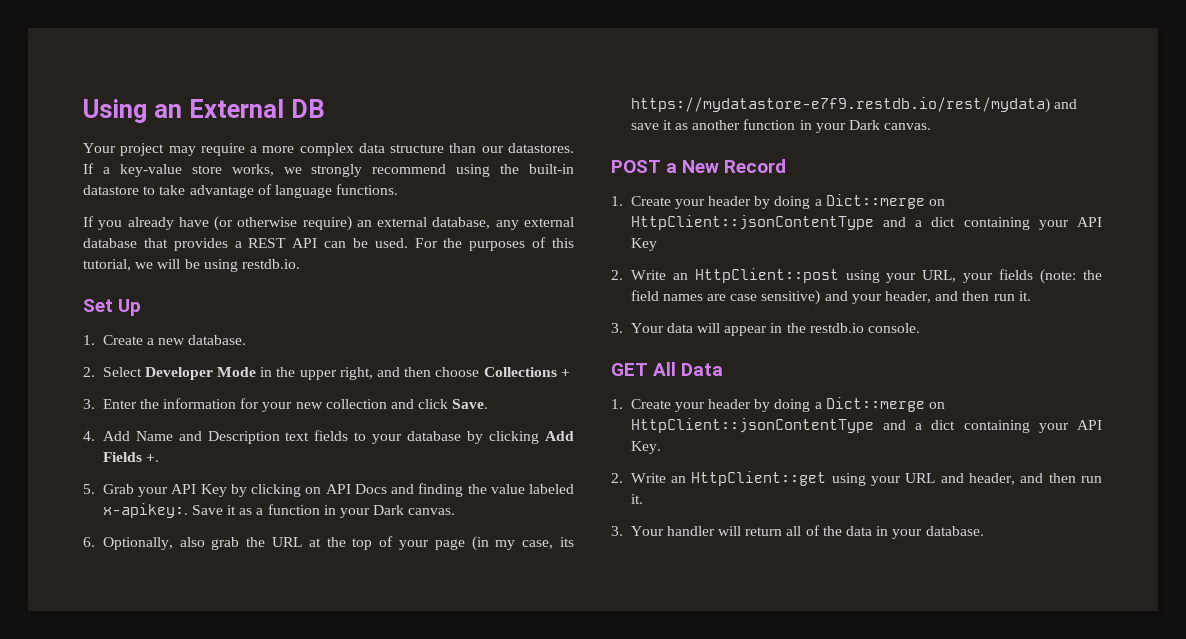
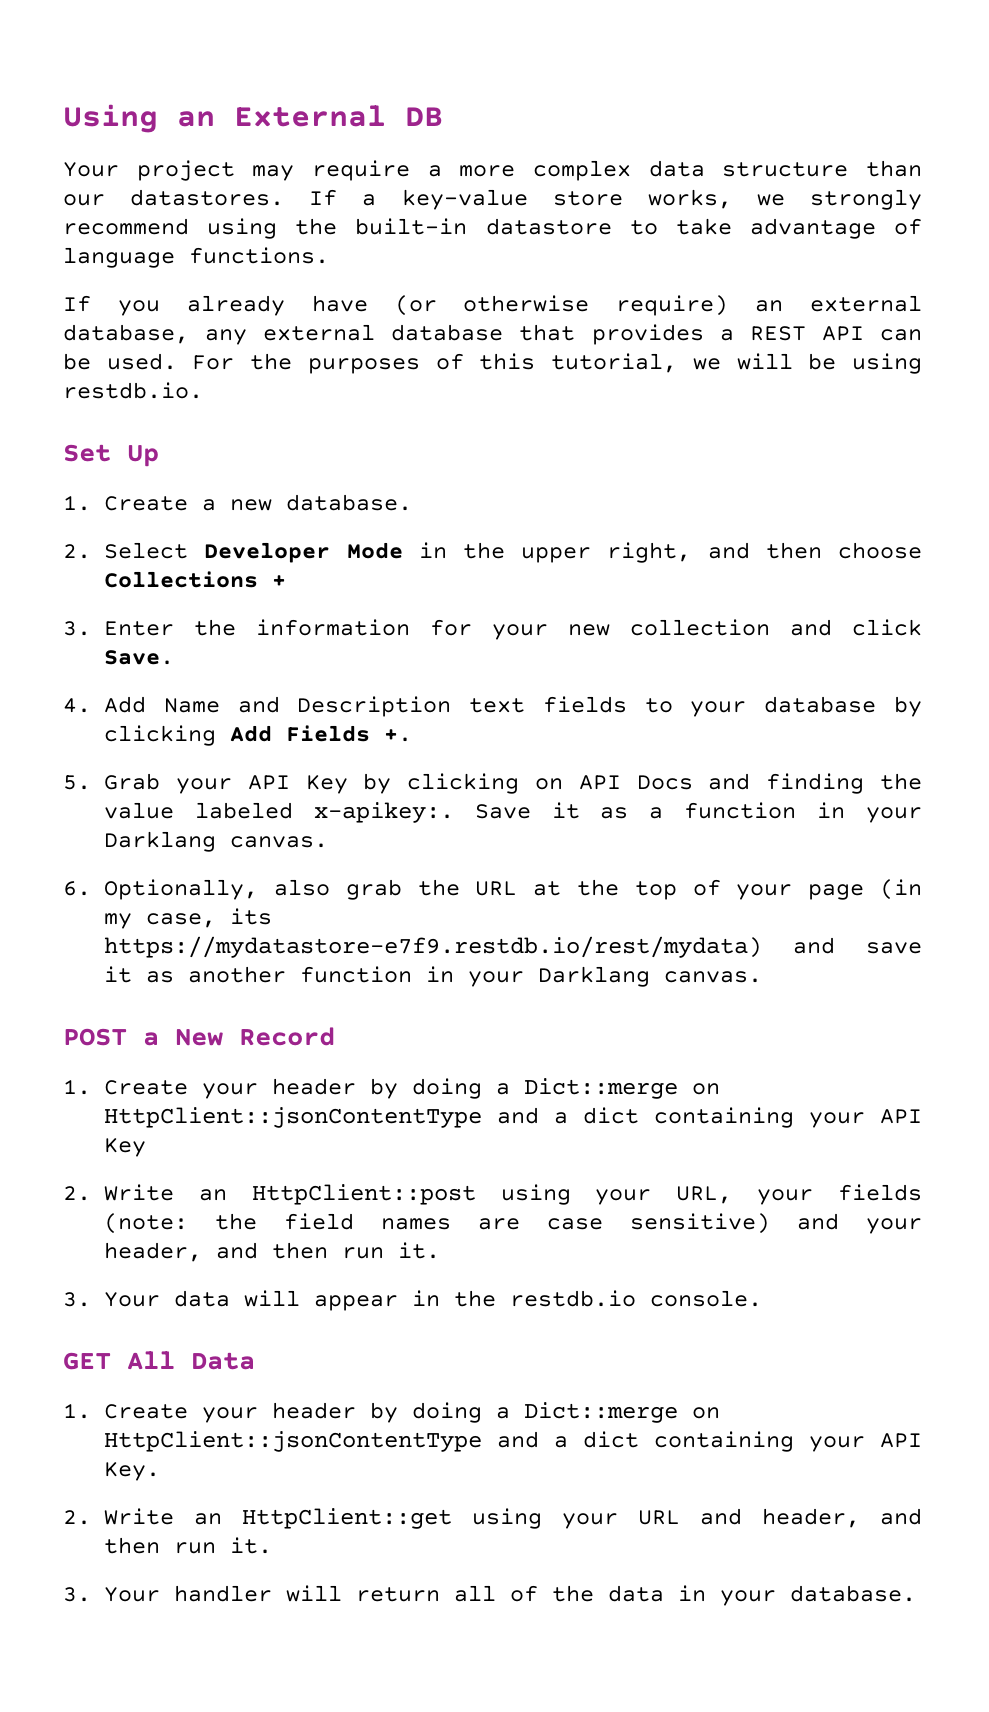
[373,505,405,515] Dark -> [104,831,217,852] Darklang
[849,120,881,130] Dark -> [538,966,651,987] Darklang

